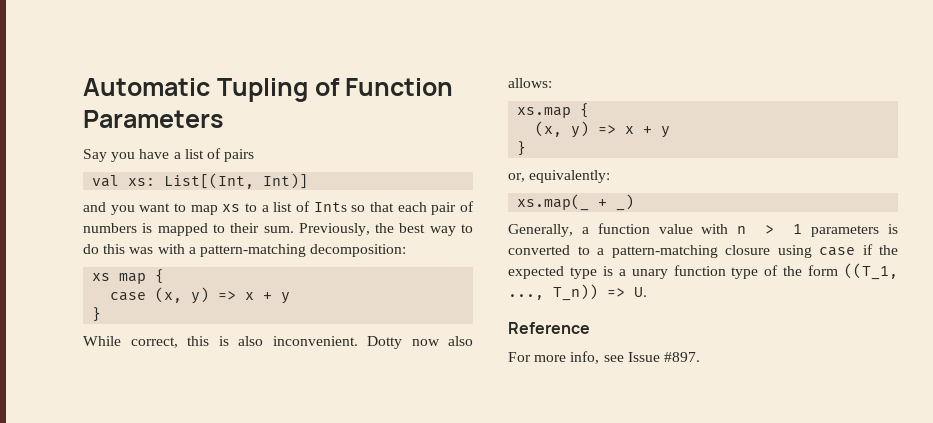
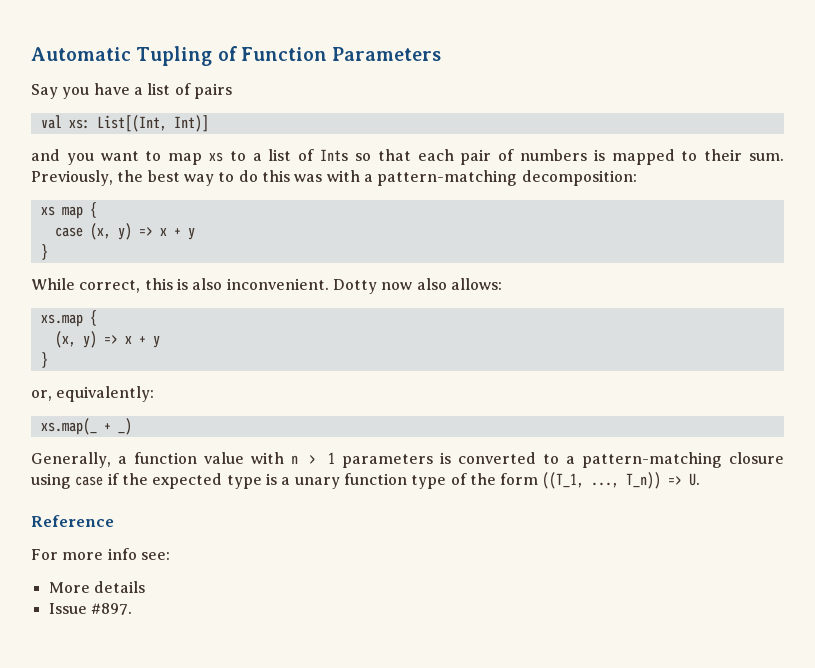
[570,351,624,364] info, see -> [107,548,170,560] [48,581,145,593] info see: // More details //

